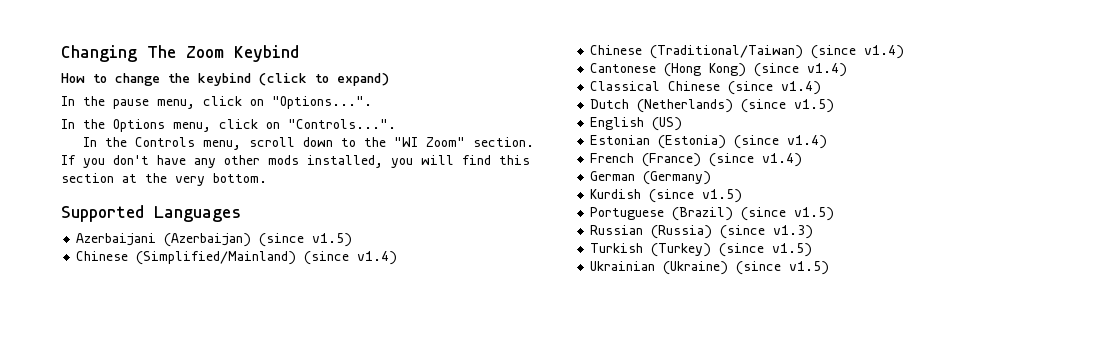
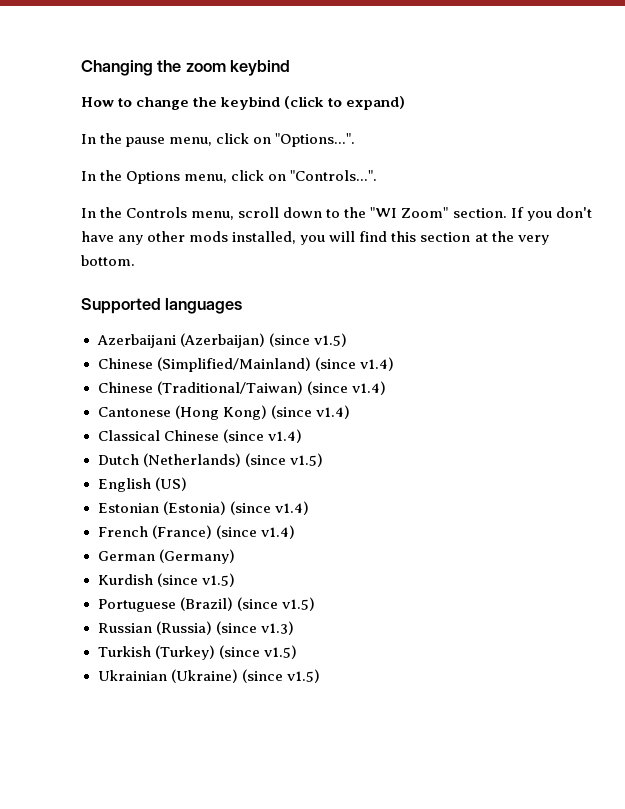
[147,45,299,62] The Zoom Keybind -> [157,60,291,76] the zoom keybind
[154,206,241,222] Languages -> [165,298,243,314] languages

